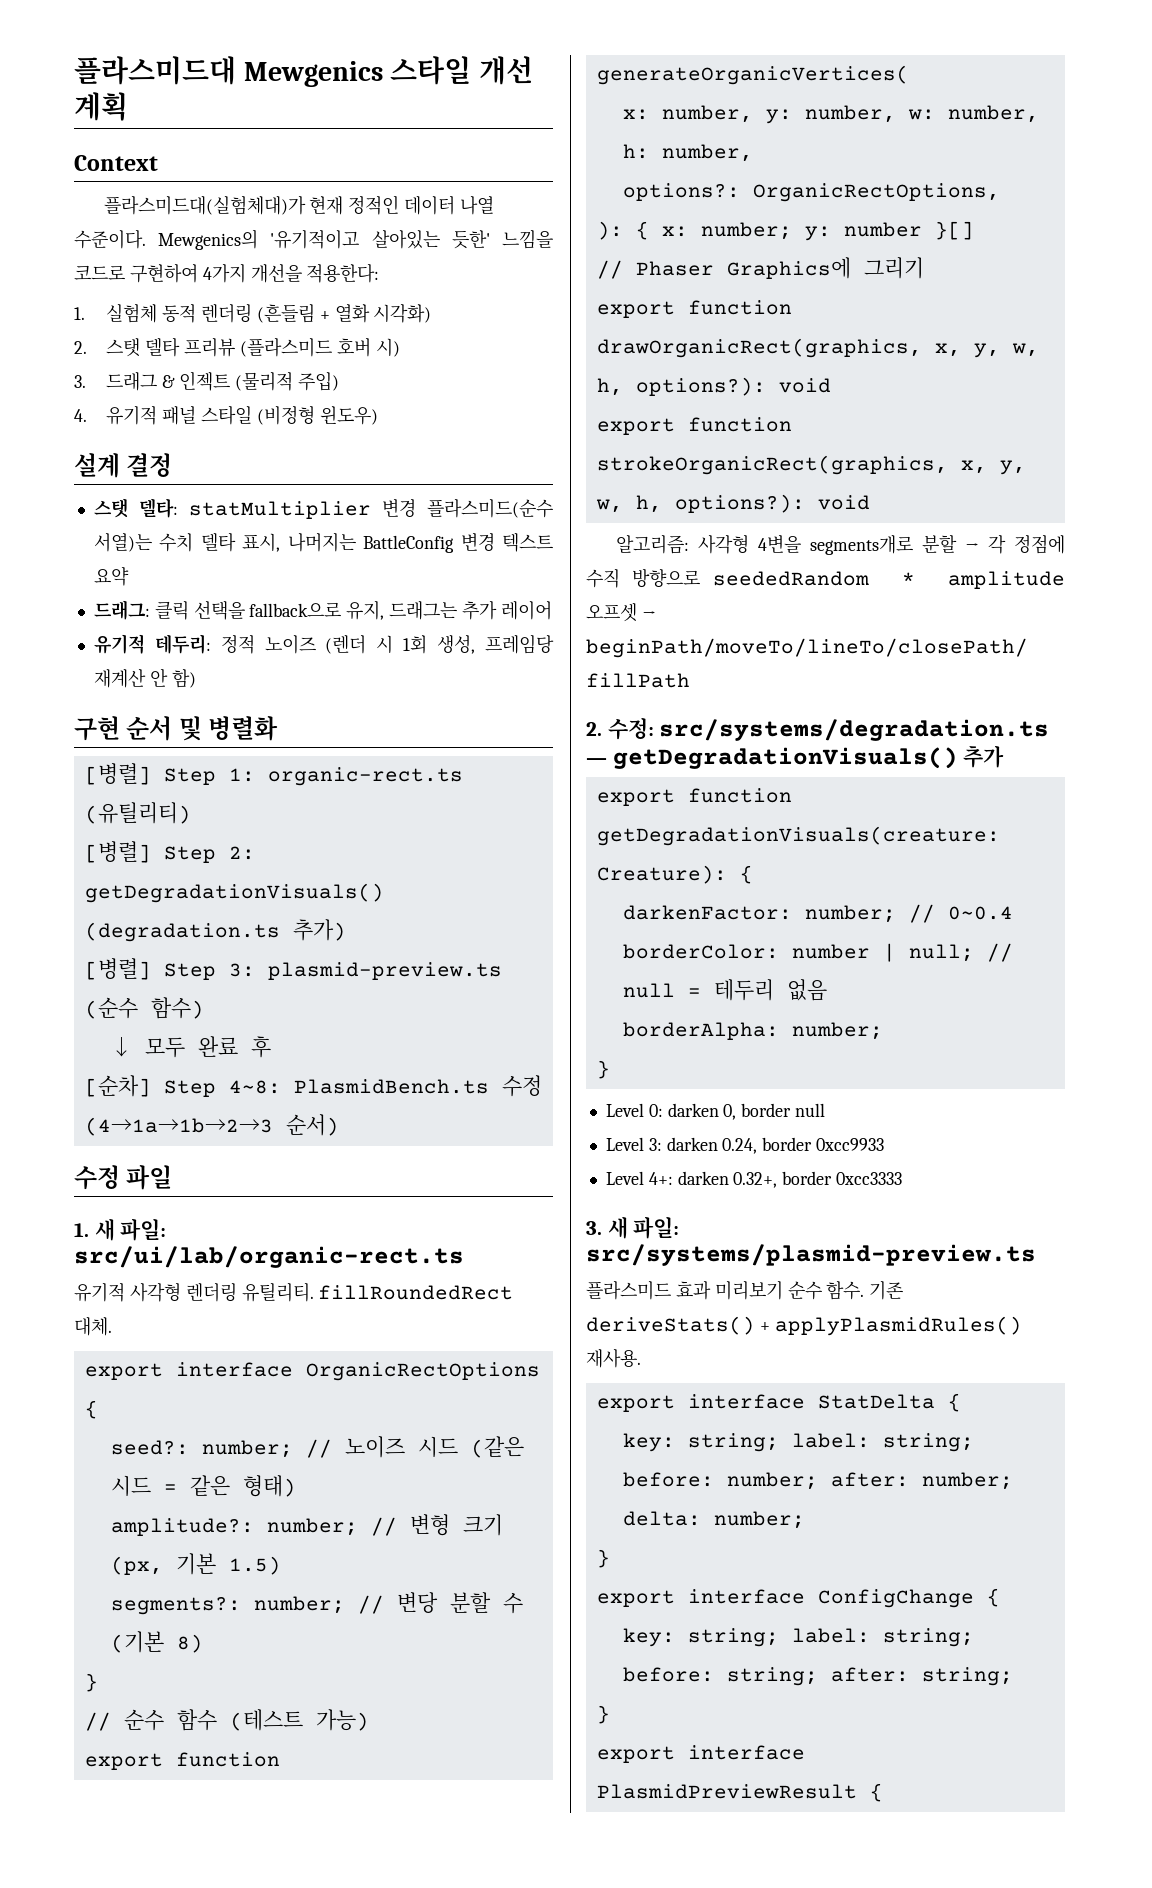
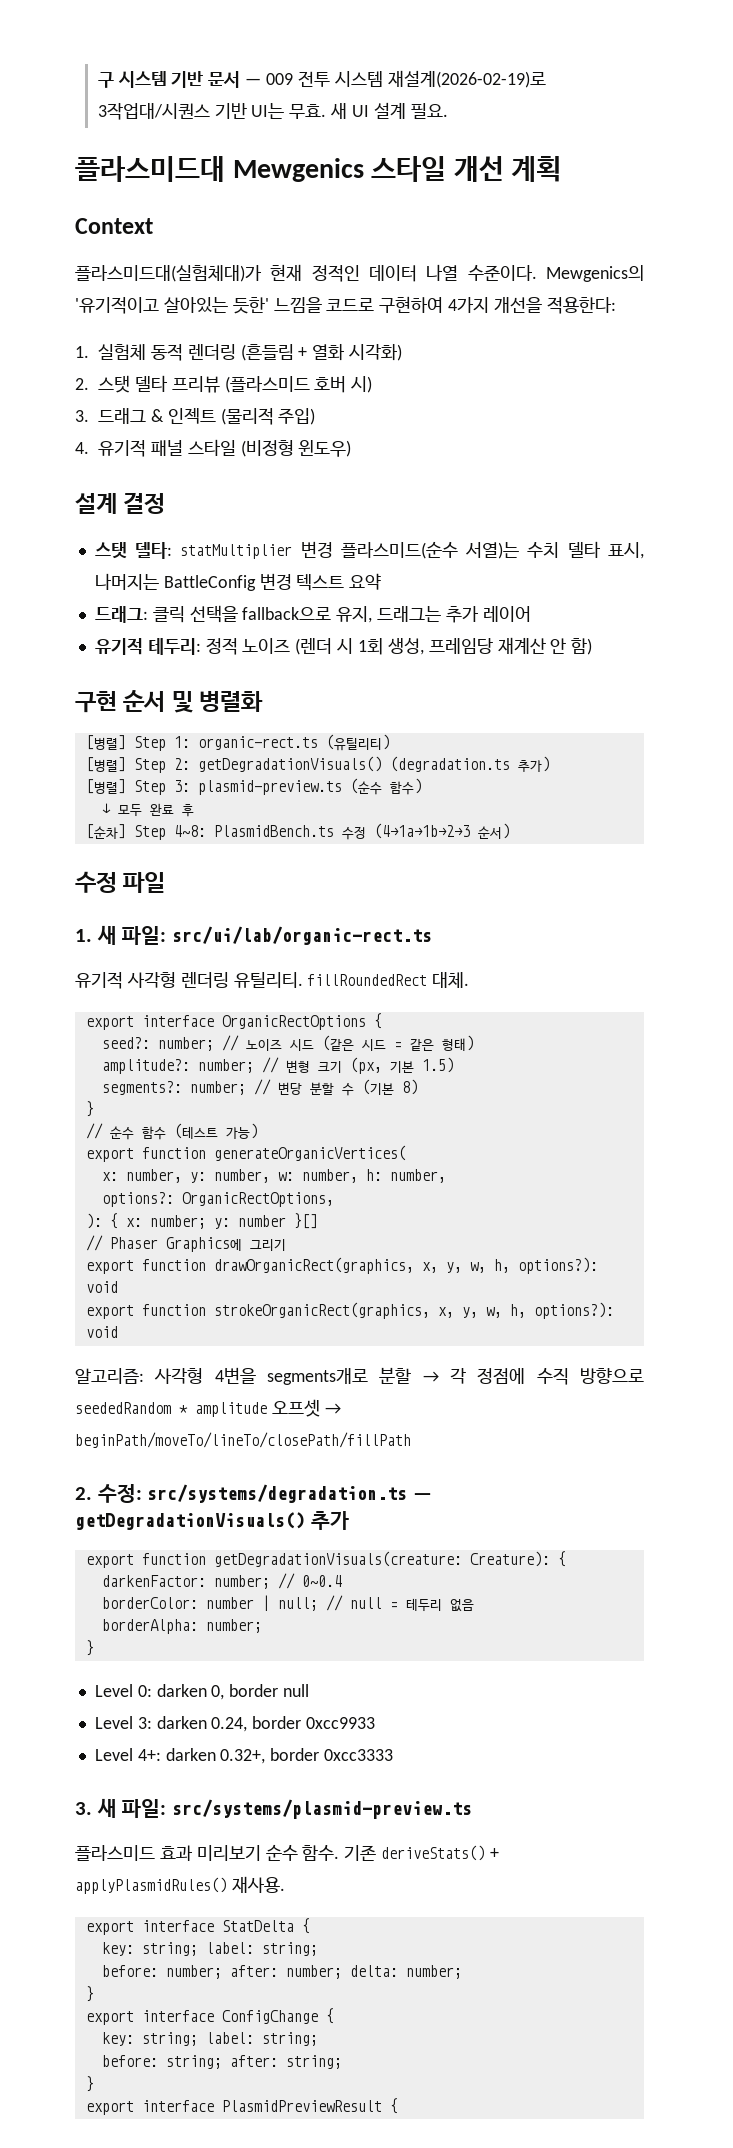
(74, 70) none -> [97,70,546,88] [97,102,448,120] 구 시스템 기반 문서 — 009 전투 시스템 재설계(2026-02-19)로 3작업대/시퀀스 기반 UI는 무효. 새 UI 설계 필요. //

